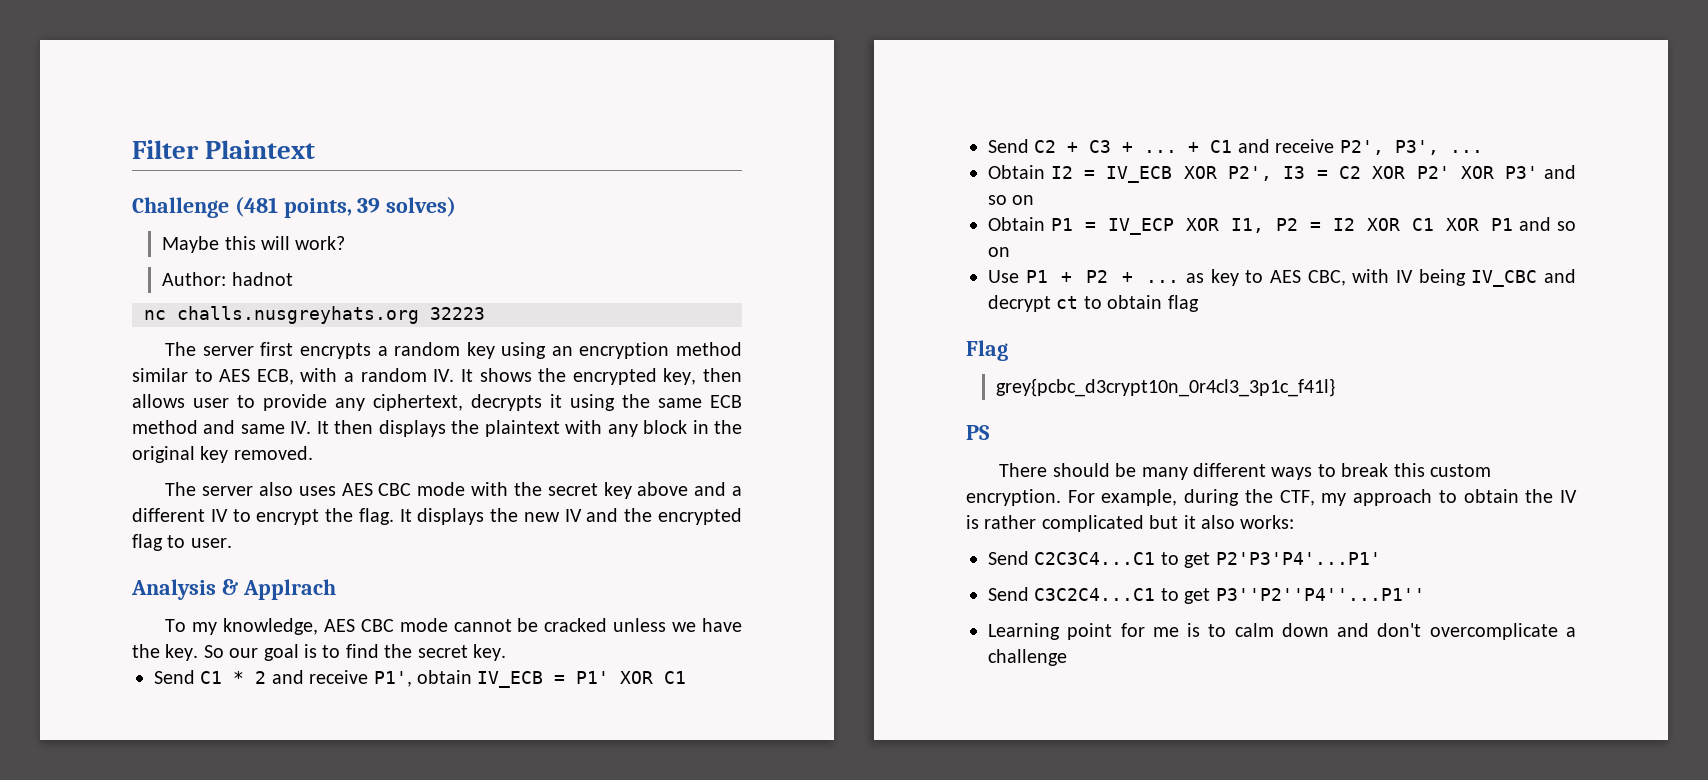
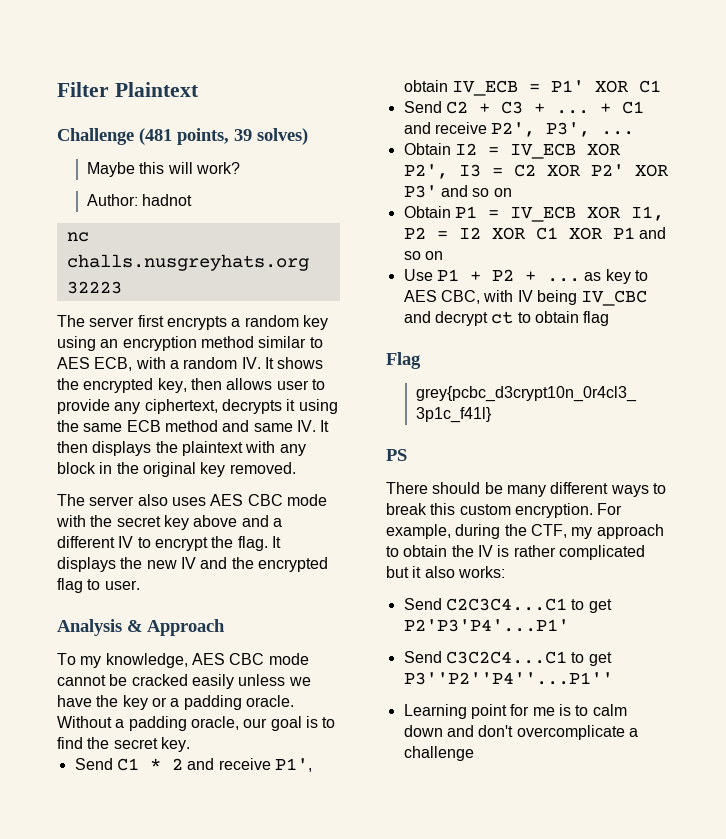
[242,579,336,600] Applrach -> [147,619,225,636] Approach
(608, 625) none -> [191,674,234,689] easily
[165,644,224,661] key. So -> [122,695,294,710] [57,716,239,731] key or a padding oracle. Without a padding oracle,
[1107,218,1174,235] IV_ECP -> [509,206,576,222] IV_ECB

